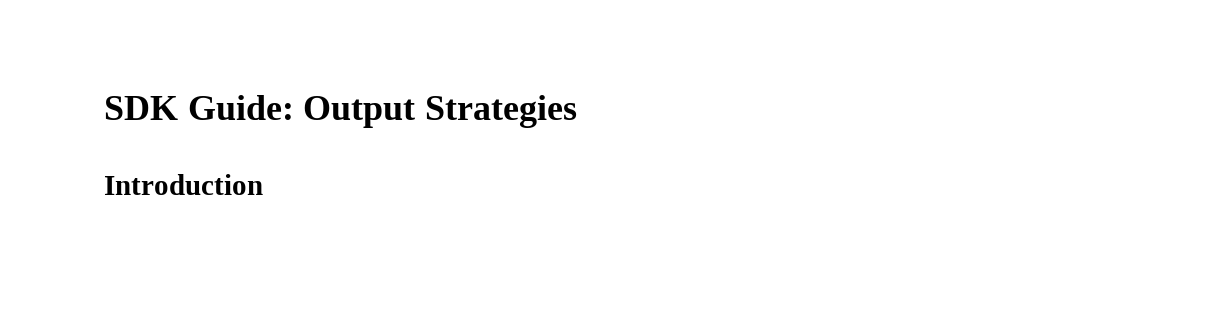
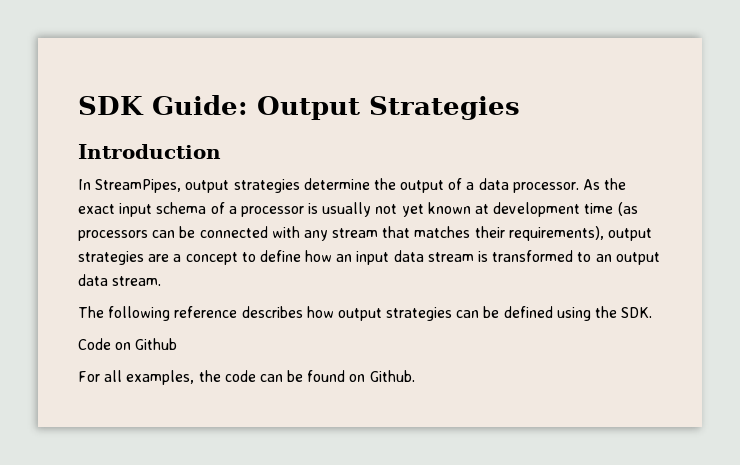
(263, 184) none -> [78,178,627,193] [78,202,638,217] [78,226,653,241] [78,250,660,265] [78,274,162,286] [78,306,653,321] [78,338,178,350] [78,370,415,385] // In StreamPipes, output strategies determine the output of a data processor. As the exact input schema of a processor is usually not yet known at development time (as processors can be connected with any stream that matches their requirements), output strategies are a concept to define how an input data stream is transformed to an output data stream. // The following reference describes how output strategies can be defined using the SDK. // Code on Github // For all examples, the code can be found on Github.

